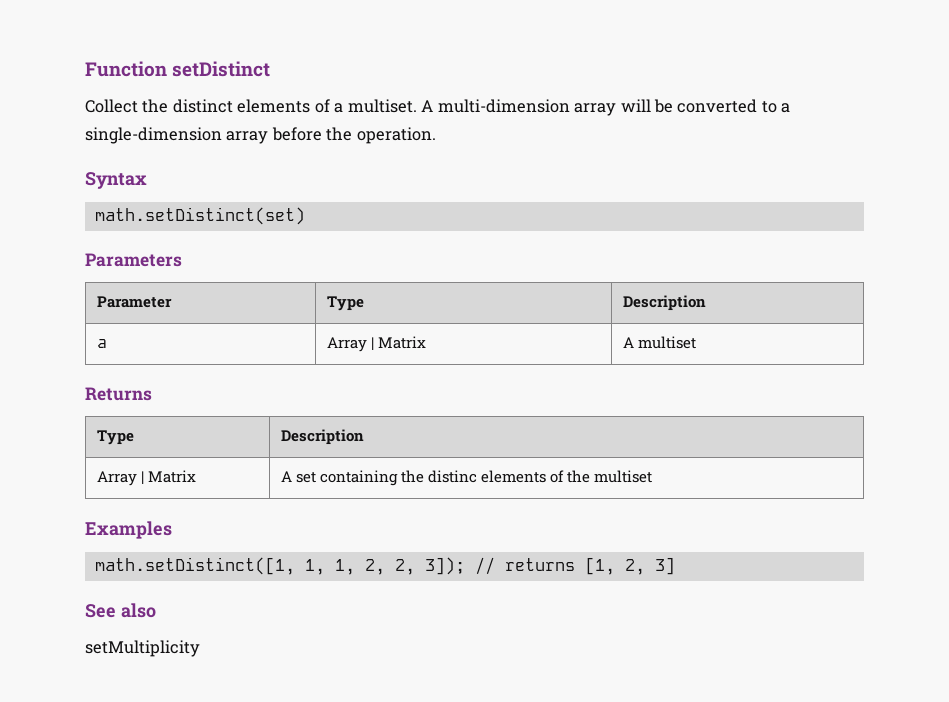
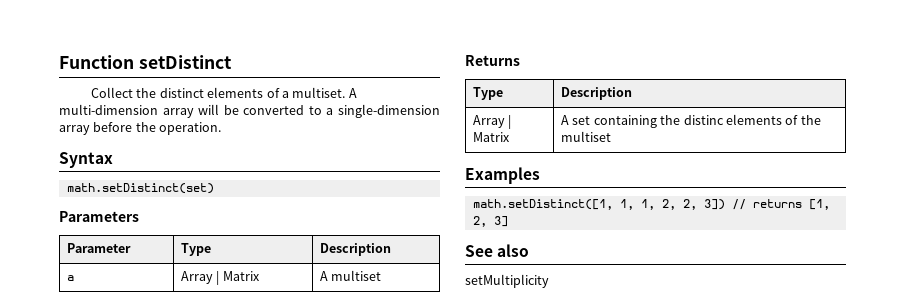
[424,557,465,575] 3]); -> [703,199,725,210] 3])

